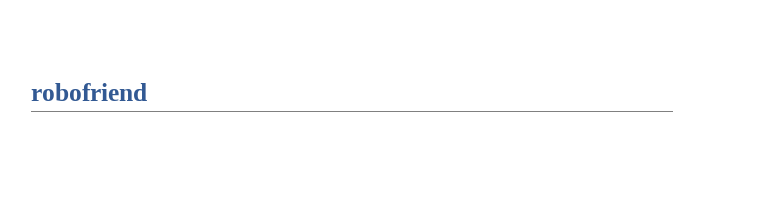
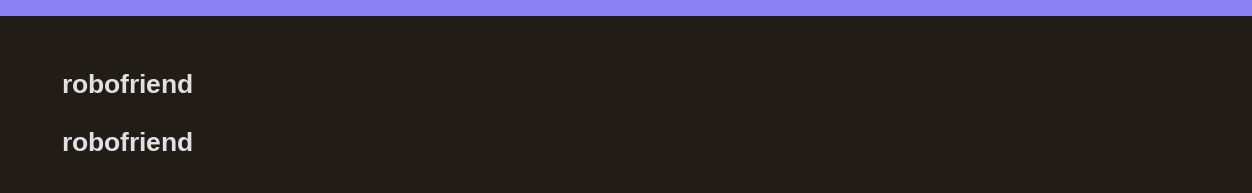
[31,83,147,101] robofriend -> [62,74,193,93] [62,132,193,151] robofriend // robofriend

